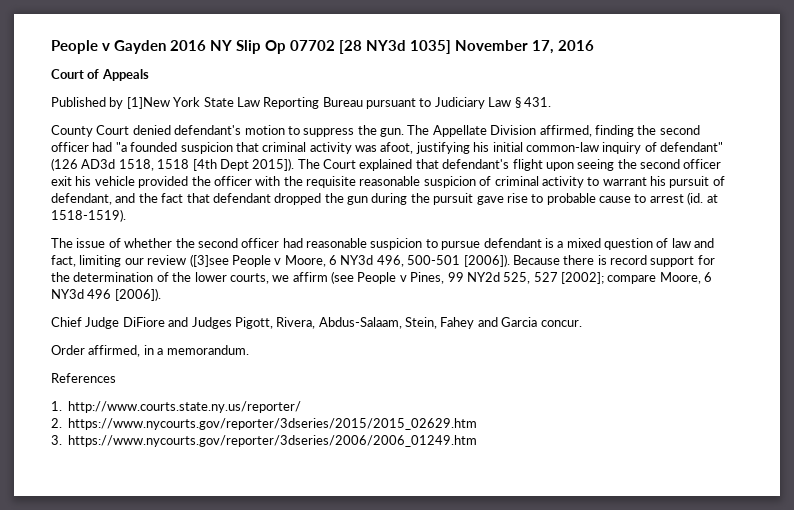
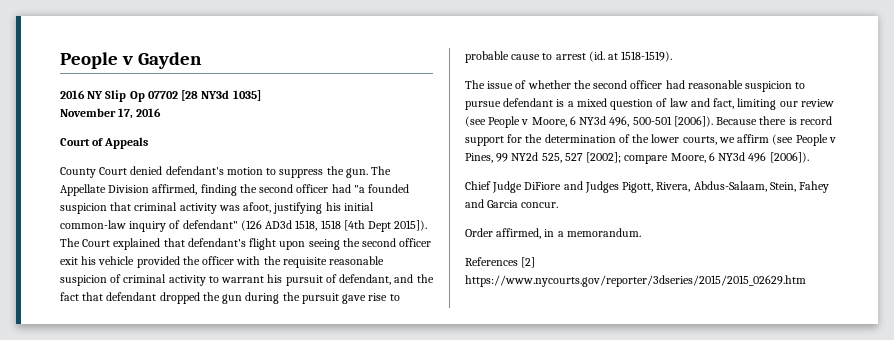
(166, 47) none -> (202, 60) //
(451, 47) none -> (261, 95) //
[51,97,551,109] // Published by [1]New York State Law Reporting Bureau pursuant to Judiciary Law § 431. -> (149, 143) none
[189,254,229,267] ([3]see -> [465,116,486,127] (see
[51,401,302,413] [51,418,62,428] // 1. http://www.courts.state.ny.us/reporter/ // 2. -> [521,257,536,268] [2]
[51,435,478,447] // 3. https://www.nycourts.gov/reporter/3dseries/2006/2006_01249.htm -> (806, 281) none

